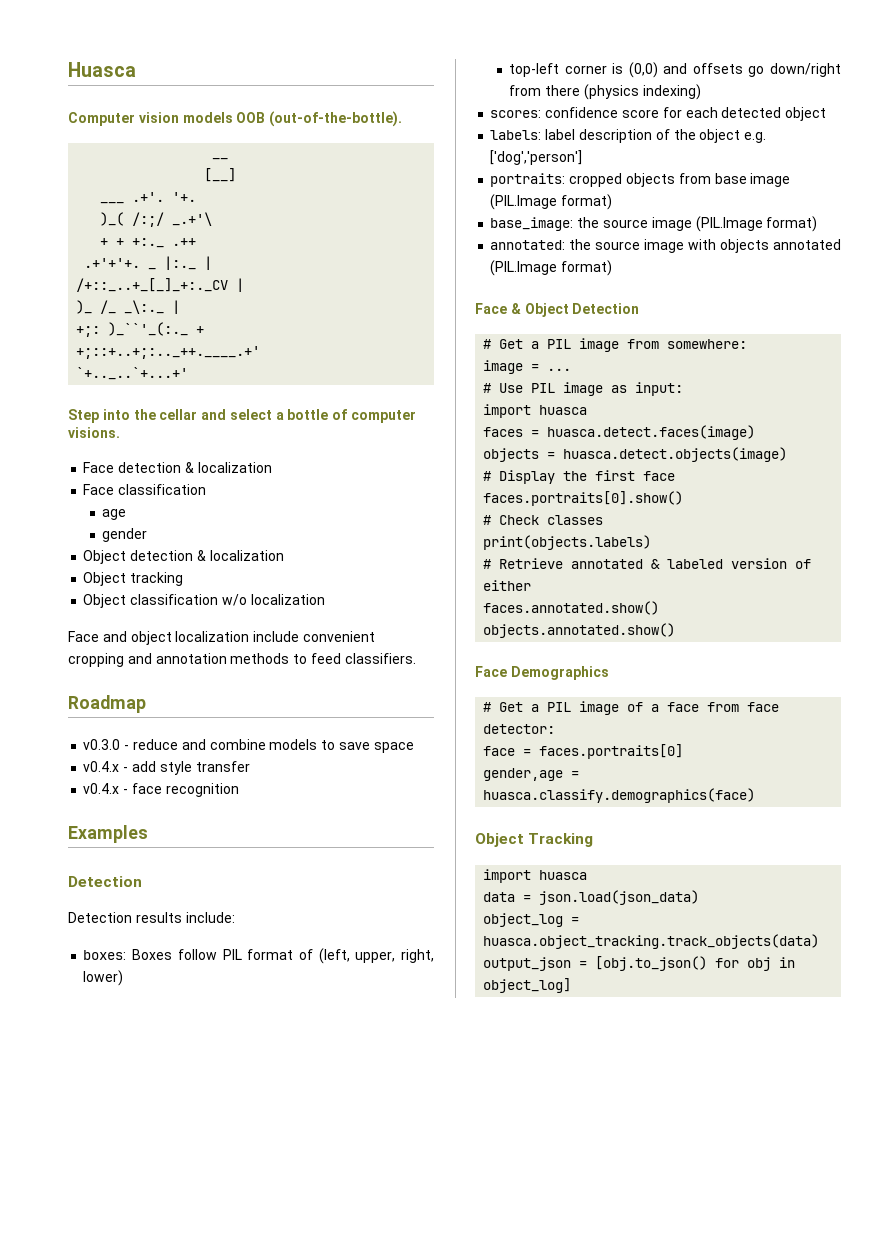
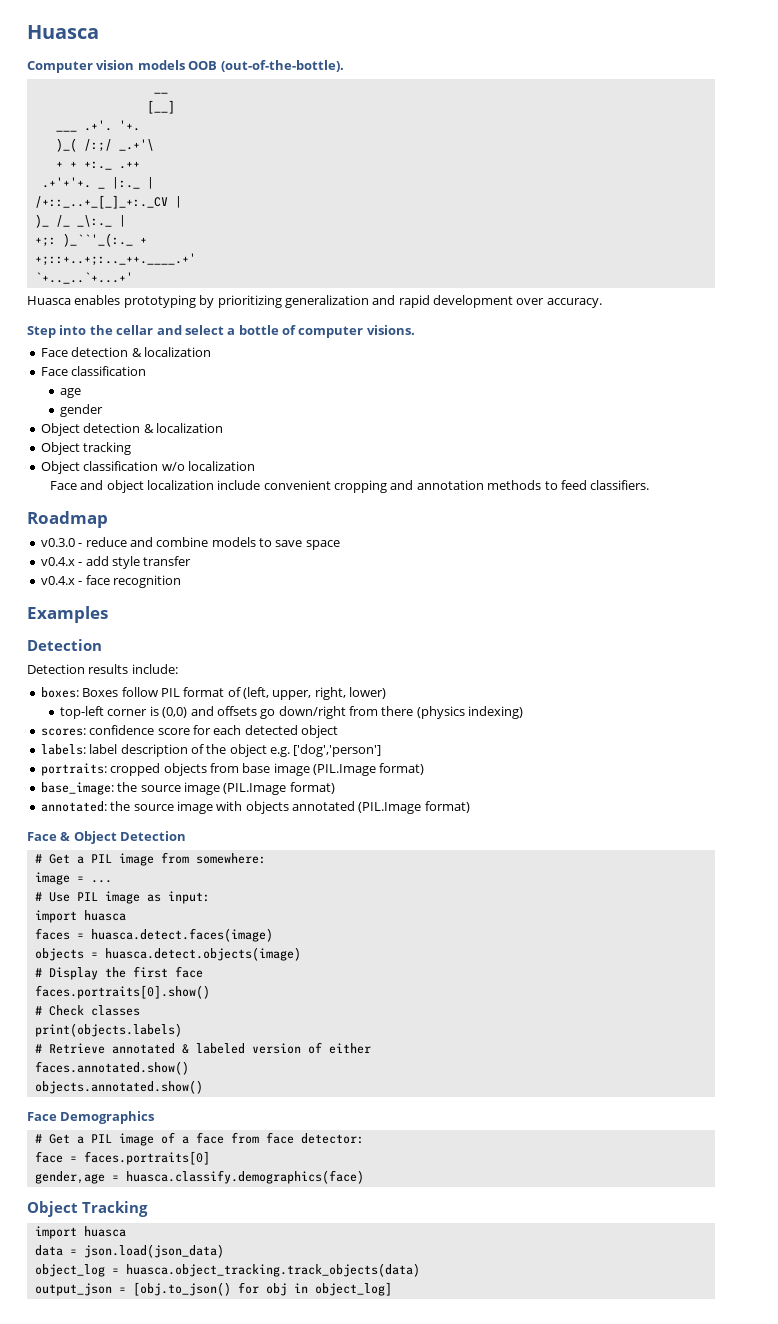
(189, 373) none -> [27,295,602,308] // Huasca enables prototyping by prioritizing generalization and rapid development over accuracy.

